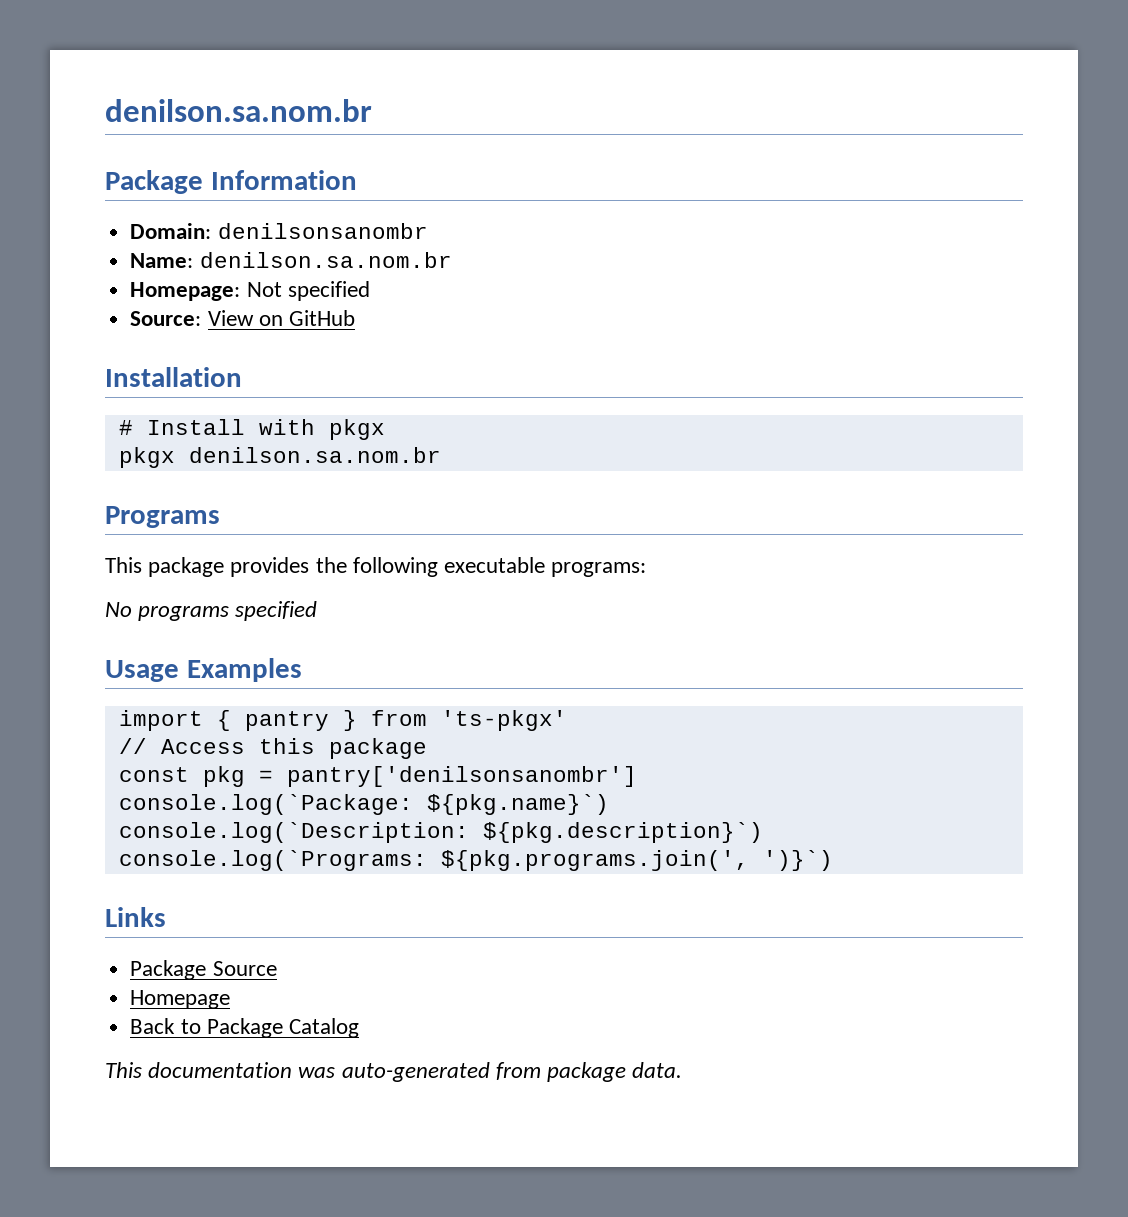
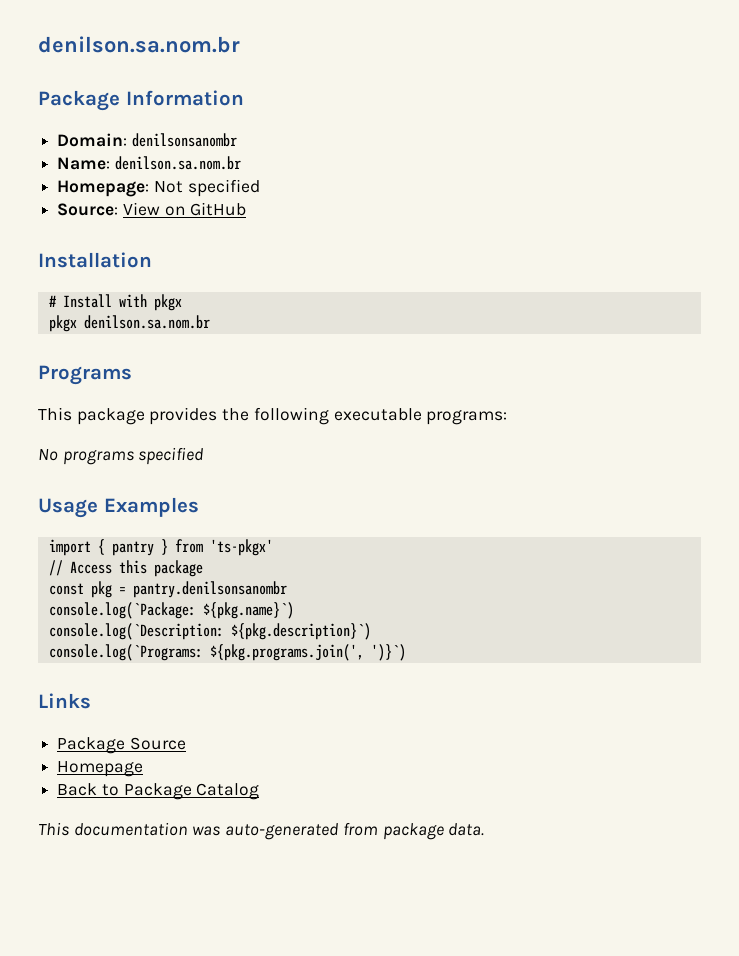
[286,766,637,787] pantry['denilsonsanombr'] -> [132,581,287,598] pantry.denilsonsanombr

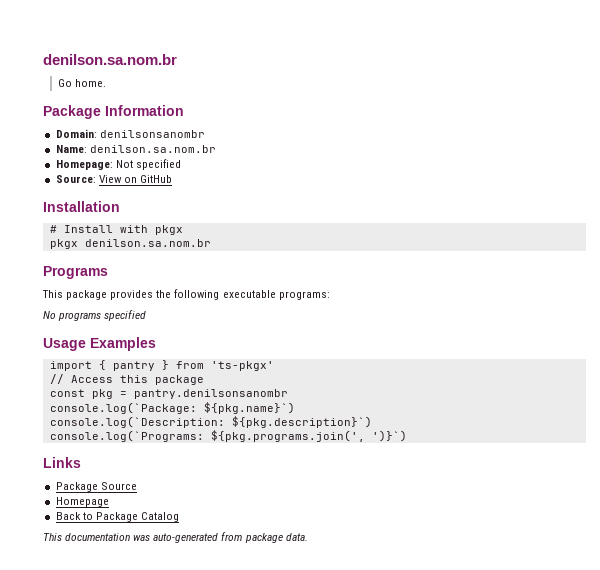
[38,36,240,53] denilson.sa.nom.br -> [43,54,177,65] [58,79,107,87] denilson.sa.nom.br // Go home.

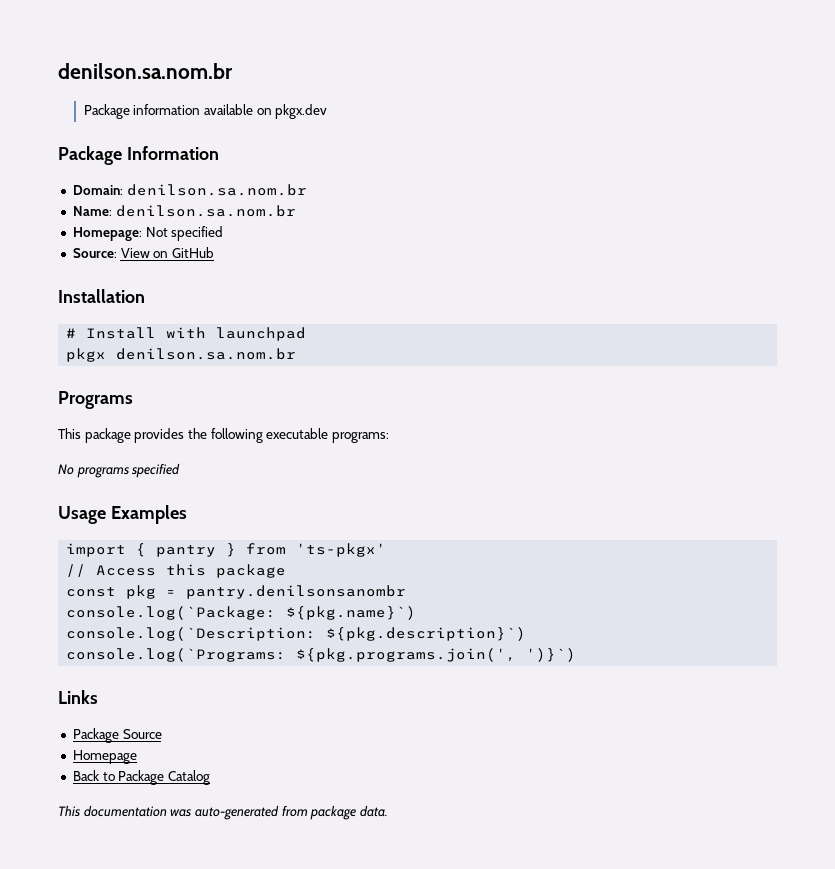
[43,54,177,65] [58,79,107,87] denilson.sa.nom.br // Go home. -> [58,63,233,79] [83,104,328,119] denilson.sa.nom.br // Package information available on pkgx.dev
[99,130,205,138] denilsonsanombr -> [126,184,307,196] denilson.sa.nom.br
[154,225,183,235] pkgx -> [216,327,307,341] launchpad

